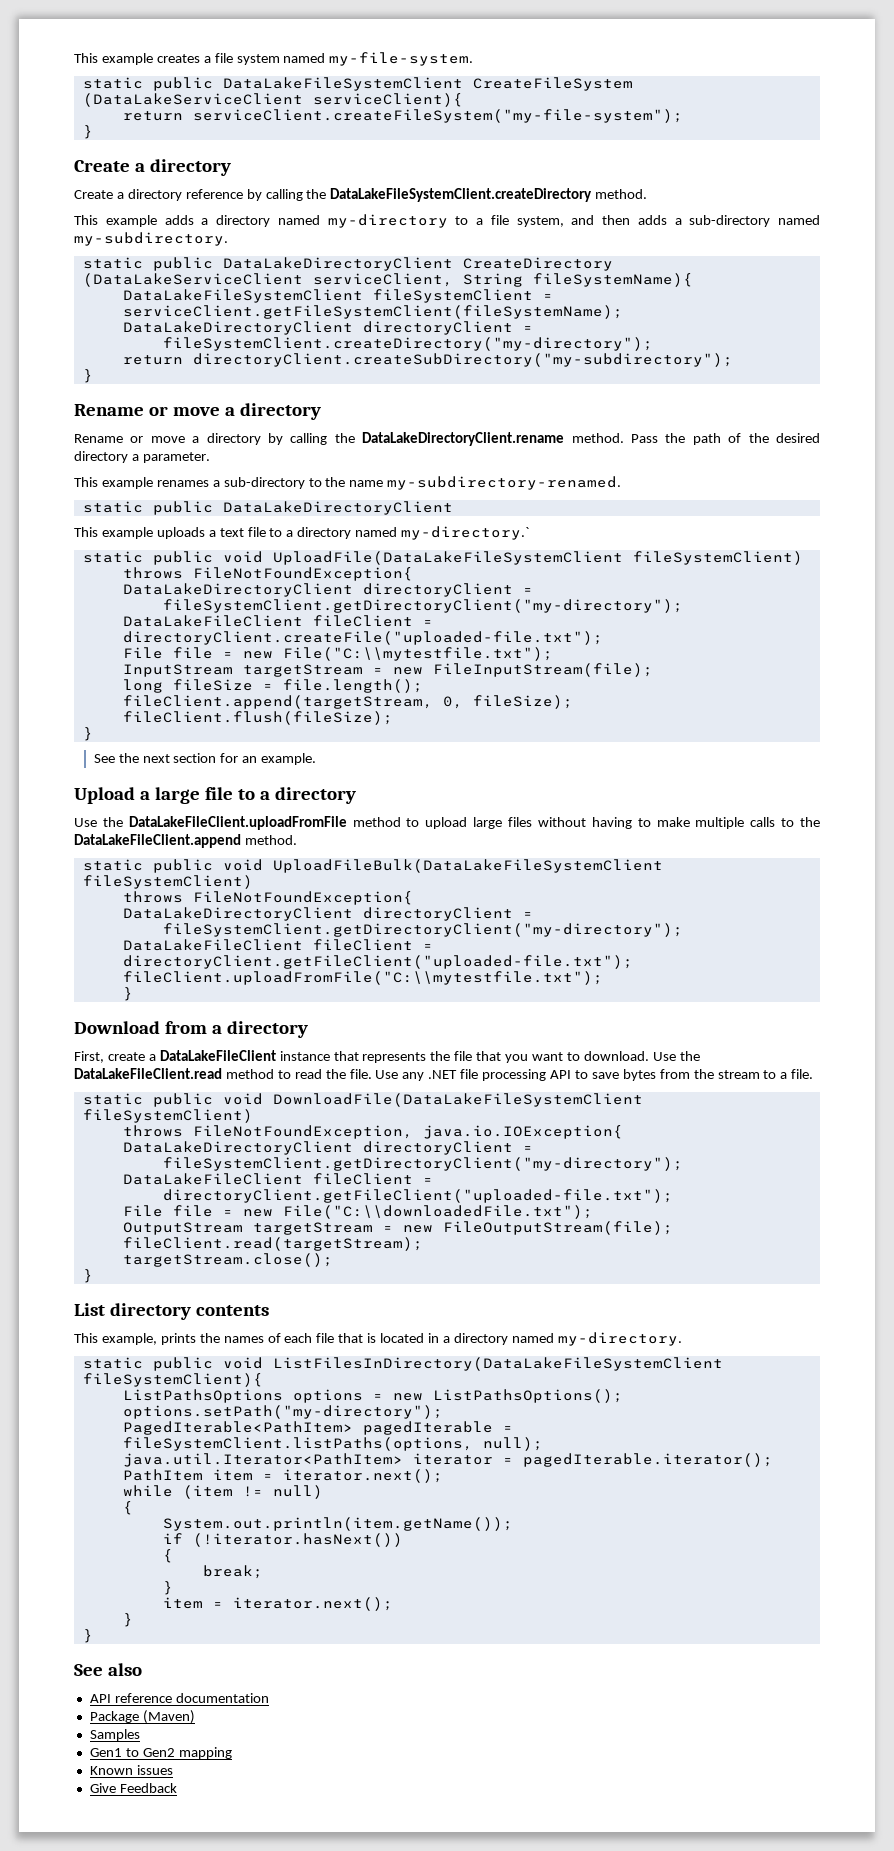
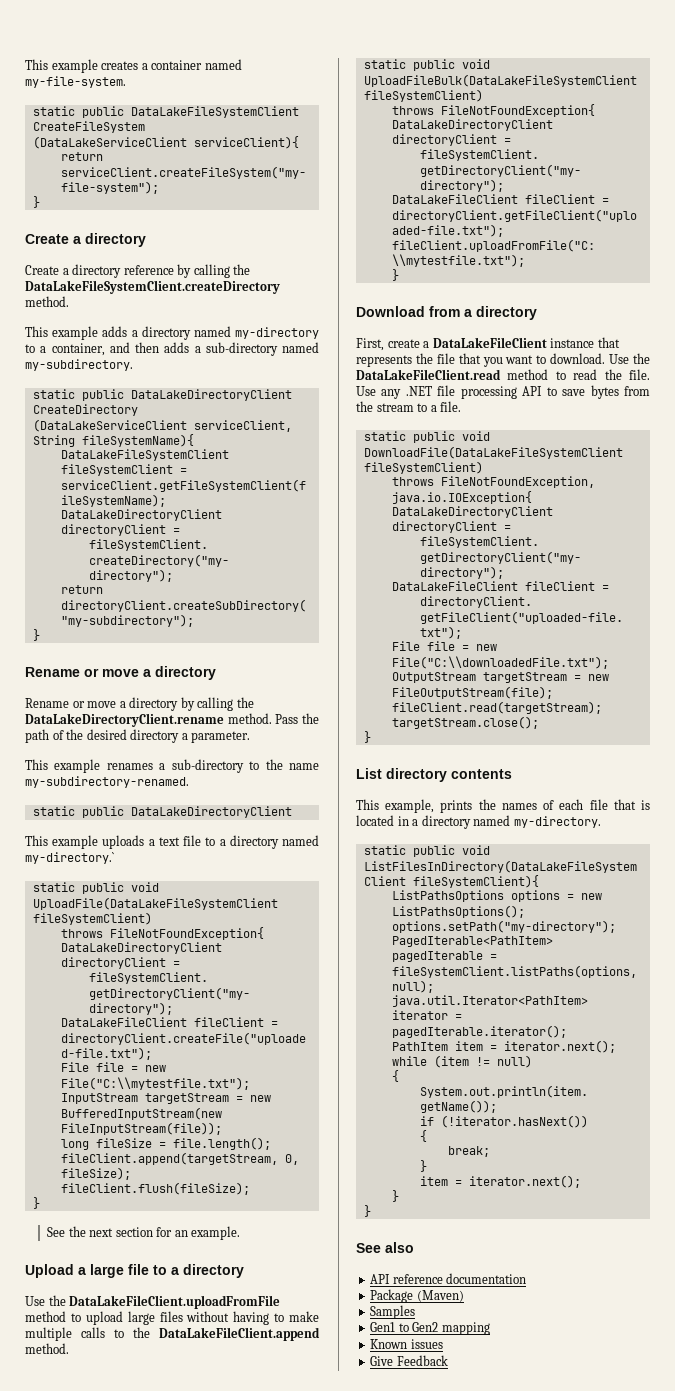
[214,53,280,65] file system -> [151,60,203,70] container
[490,215,564,227] file system, -> [51,343,105,356] container,
[432,663,653,677] FileInputStream(file); -> [60,1107,222,1120] [60,1122,222,1135] BufferedInputStream(new FileInputStream(file));

